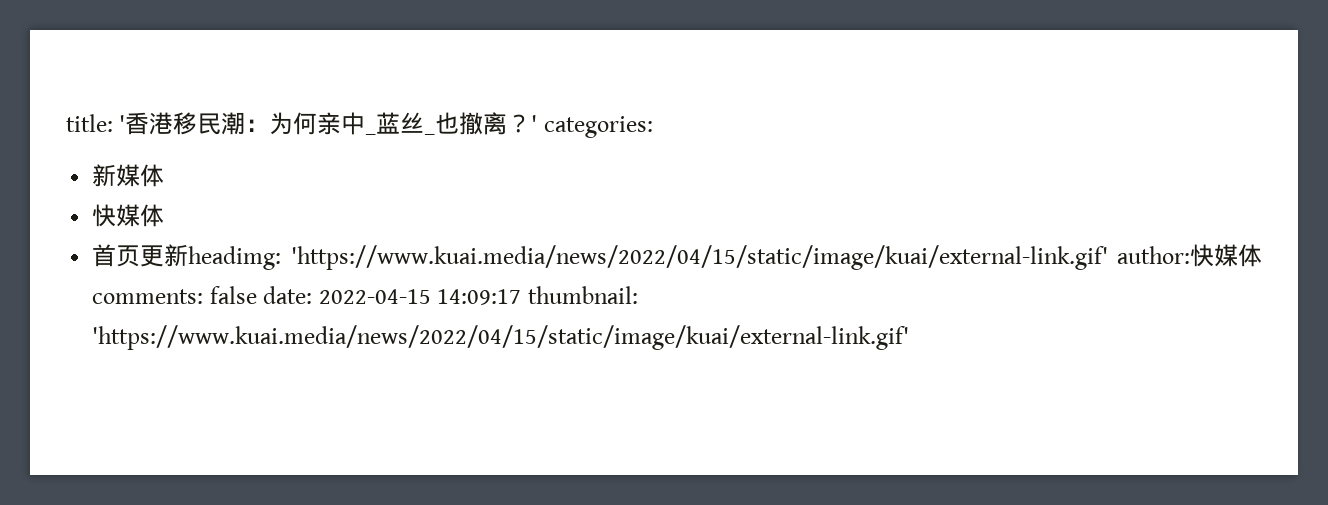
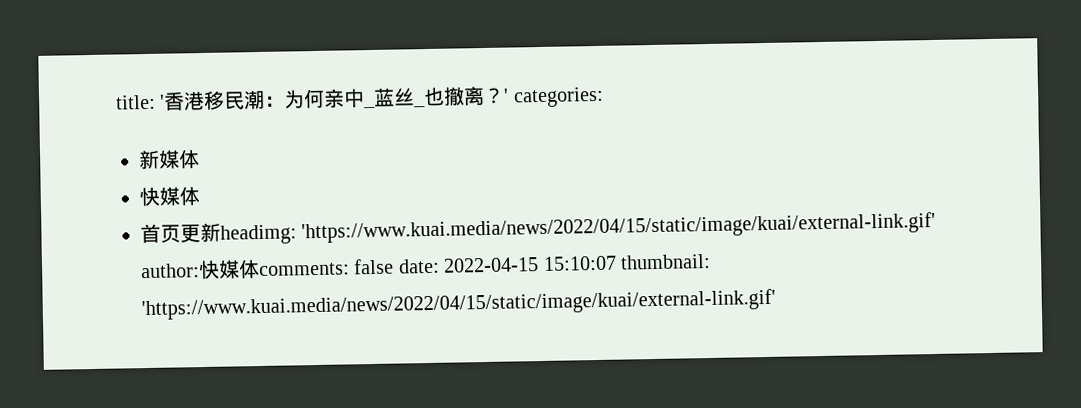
[437,289,522,305] 14:09:17 -> [542,255,617,271] 15:10:07

